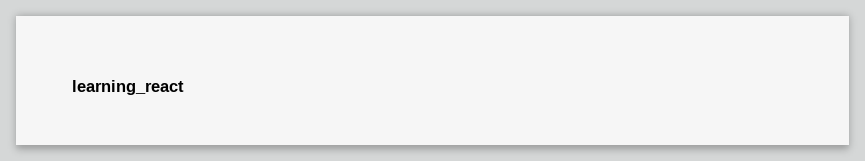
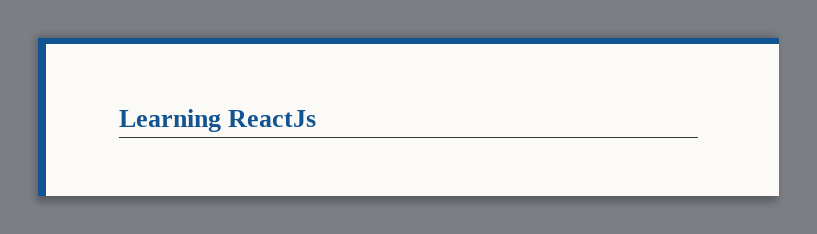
[72,80,184,95] learning_react -> [119,109,317,132] Learning ReactJs

